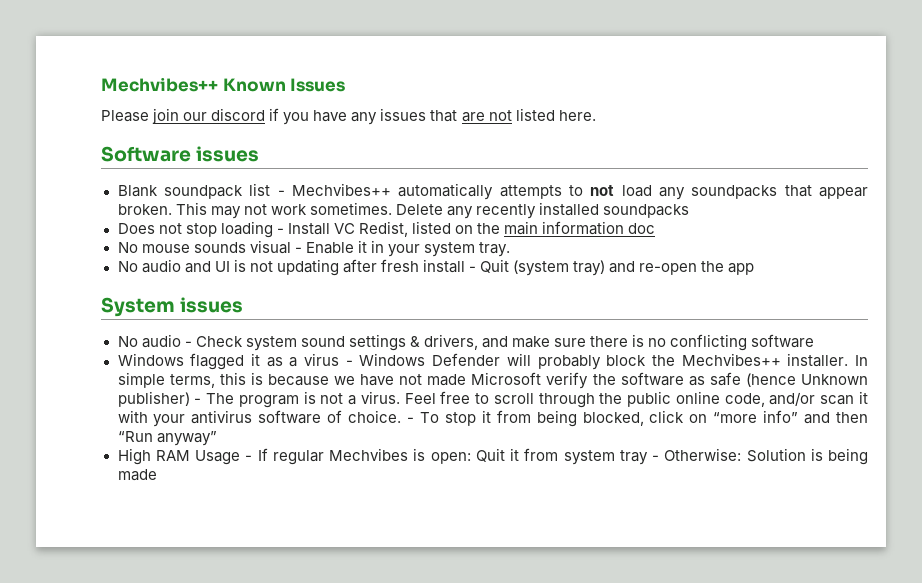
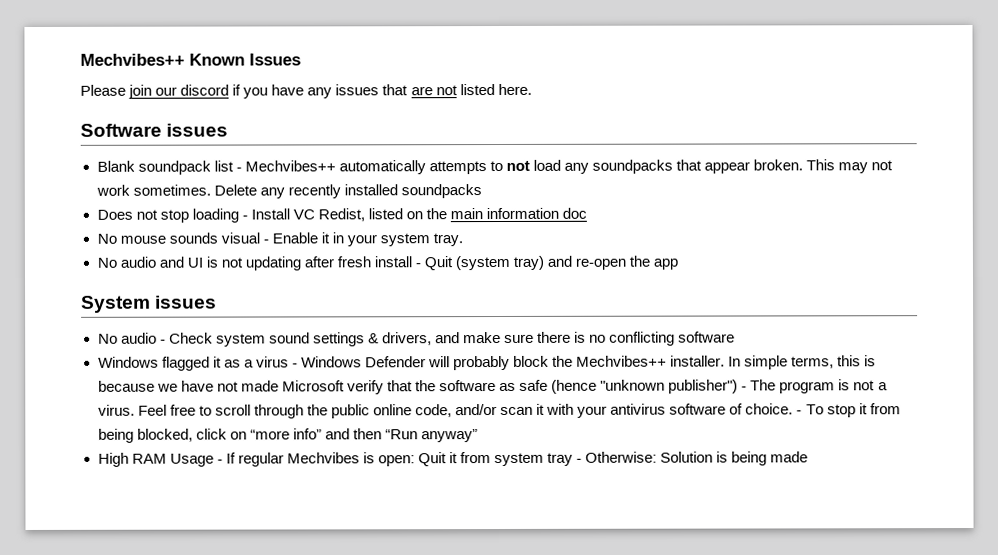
(589, 380) none -> [386,380,413,392] that
[801,374,868,385] [117,391,190,407] Unknown publisher) -> [600,379,739,394] "unknown publisher")

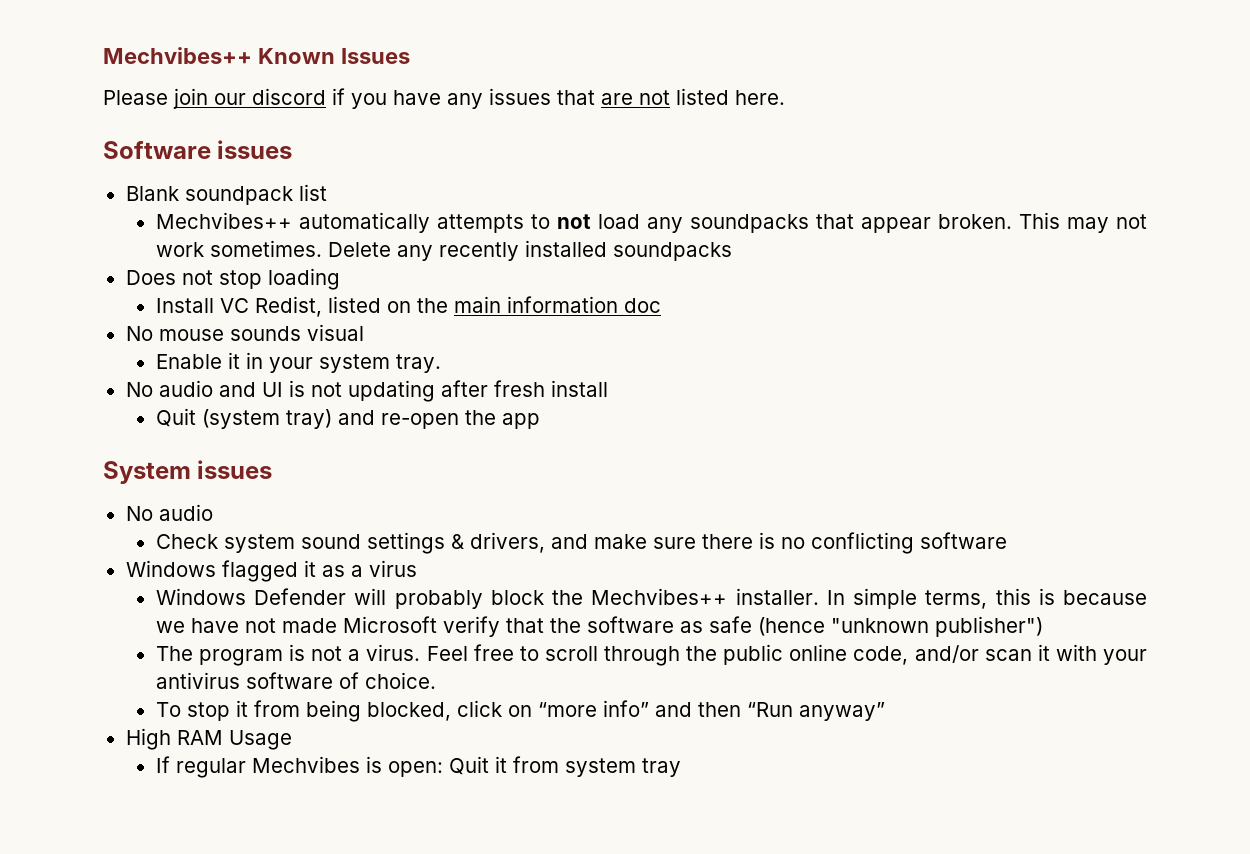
[235,167,242,172] - -> (327, 192) //
[241,215,248,220] - -> (340, 279) //
[262,239,269,244] - -> (364, 332) //
[415,263,422,268] - -> (608, 388) //
[159,339,166,344] - -> (213, 512) //
[291,363,298,368] - -> (417, 568) //
[741,386,748,391] - -> (1043, 626) //
[796,410,803,415] - -> (436, 680) //
[216,459,223,464] - -> (292, 740) //
[576,451,809,466] - Otherwise: Solution is being made -> (681, 767) none

